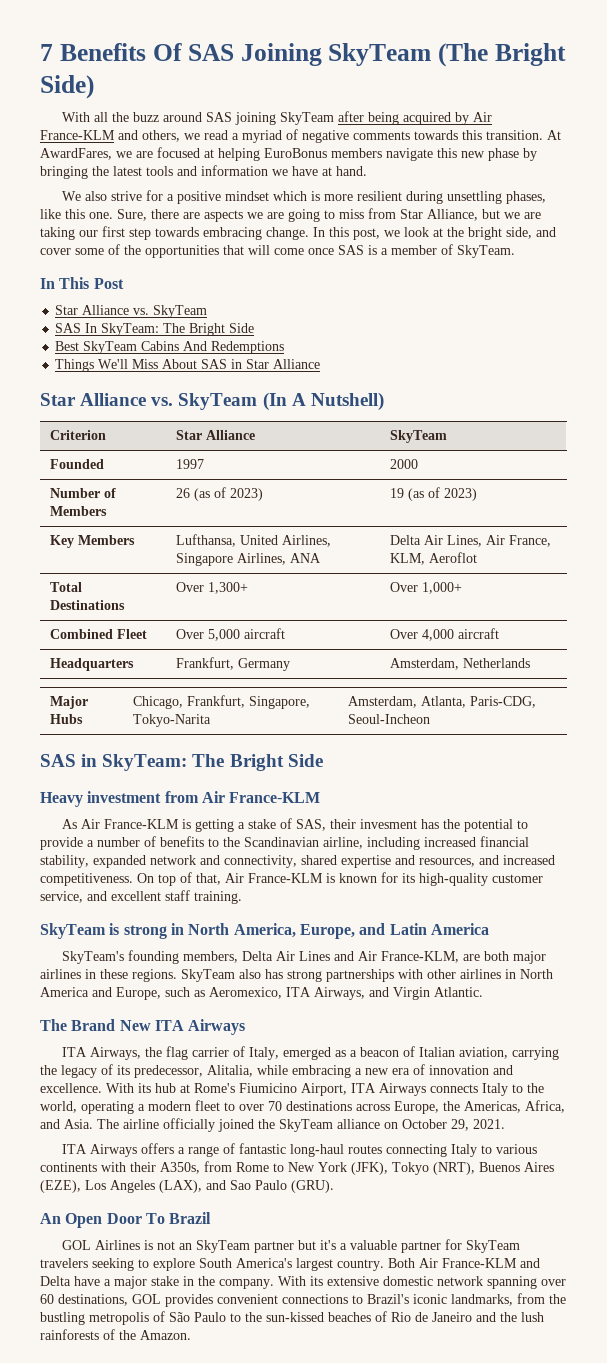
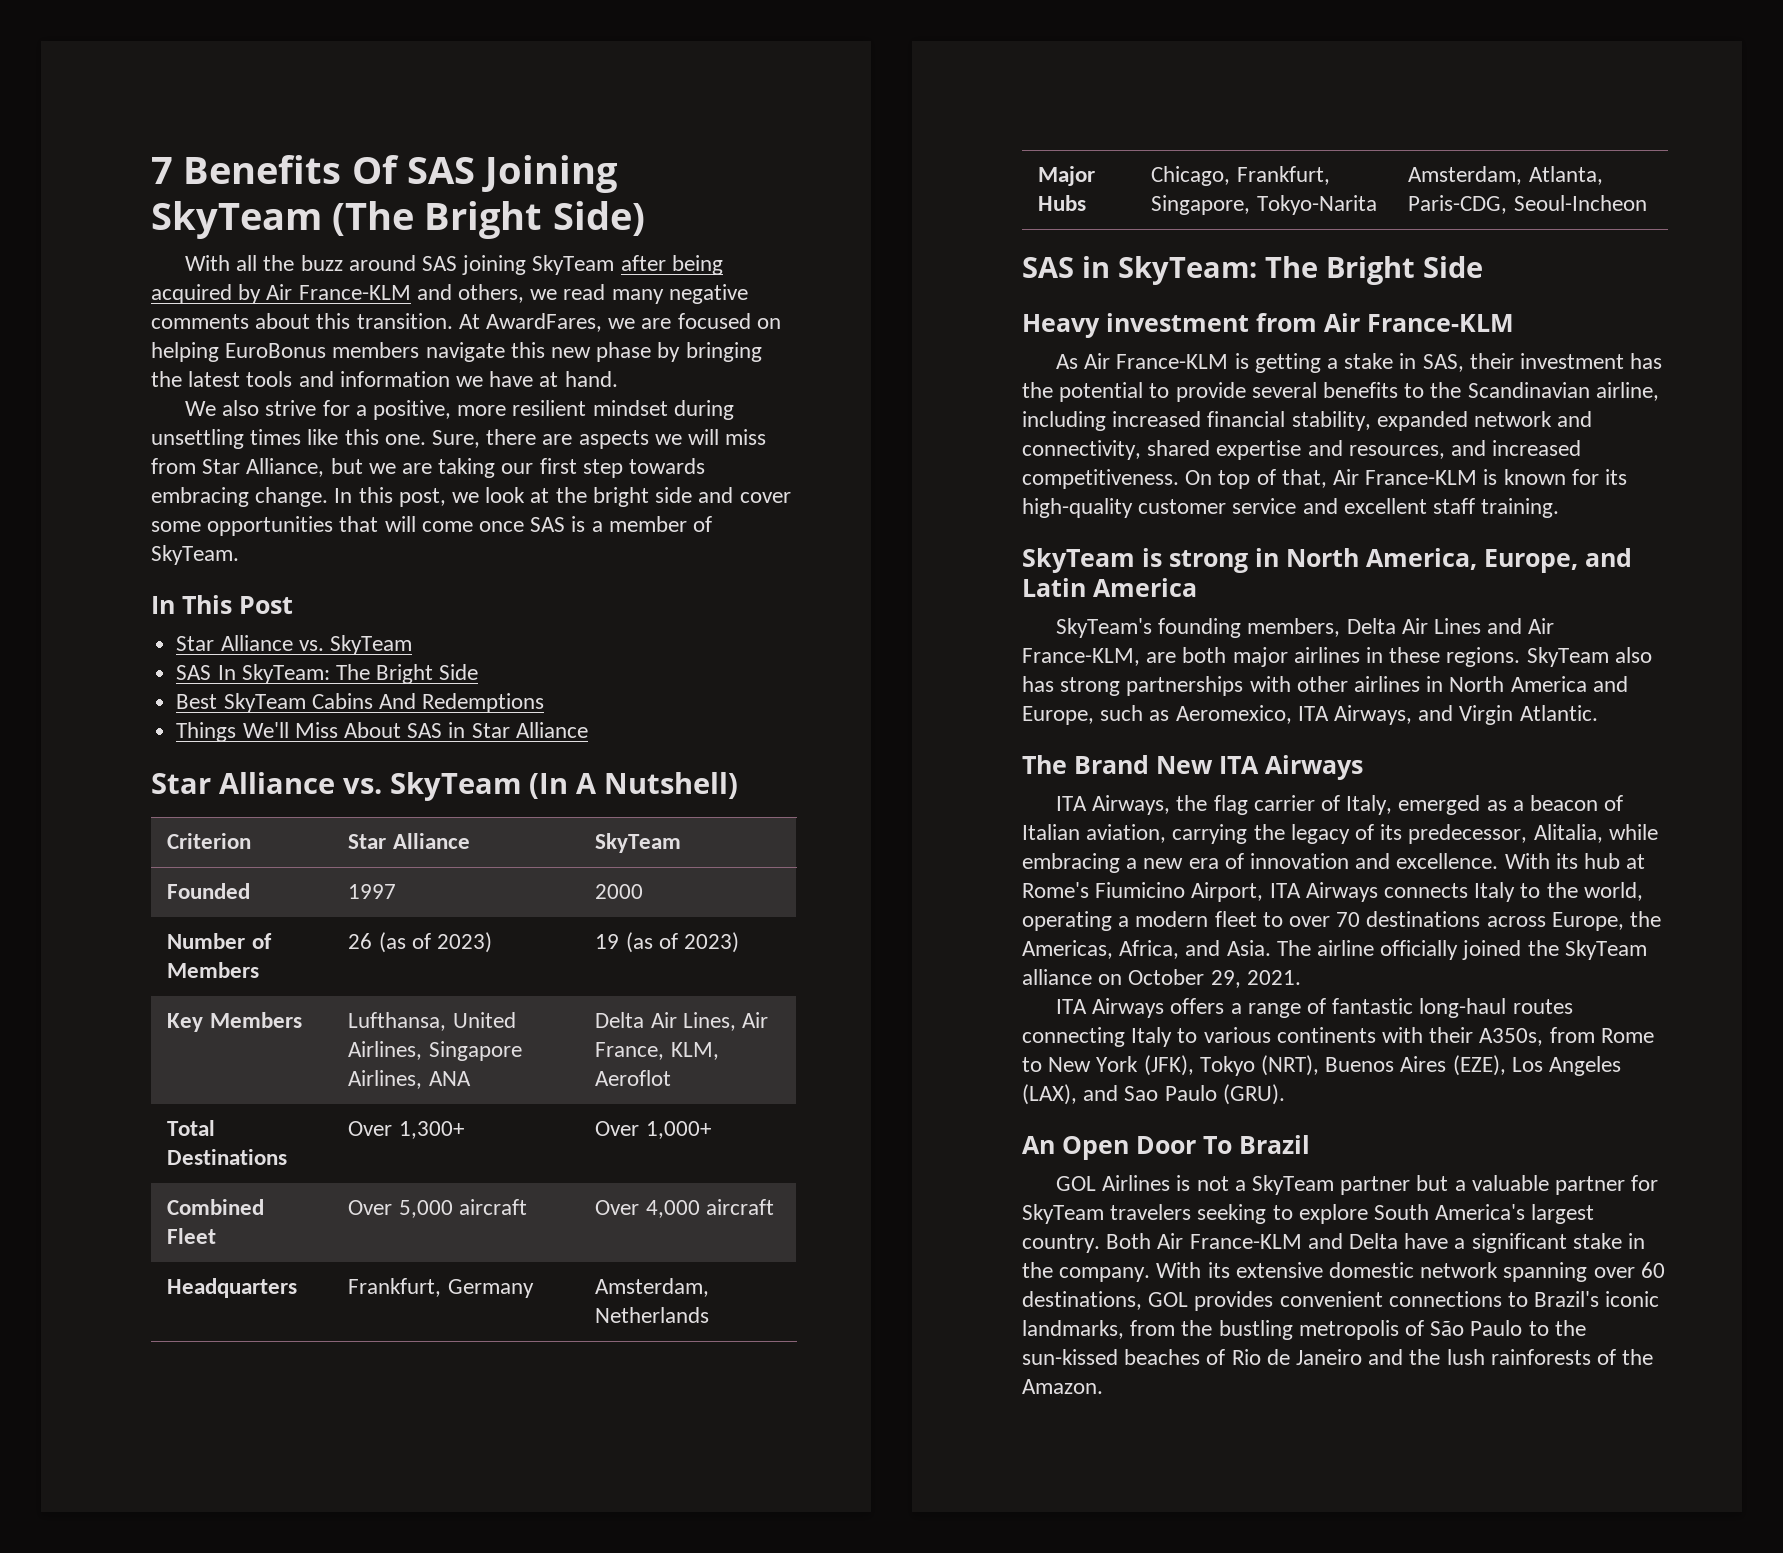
[232,129,298,143] a myriad of -> [611,289,664,304] many
[414,130,458,140] towards -> [255,313,311,329] about
[204,149,214,158] at -> [756,318,781,329] on
[176,191,320,204] positive mindset which is -> [373,400,452,420] positive,
(402, 196) none -> [592,400,668,416] mindset
[505,191,546,204] phases, -> [250,429,302,445] times
[267,209,335,222] are going to -> [688,429,720,445] will
[506,227,532,239] side, -> [655,487,693,503] side
[108,244,141,255] of the -> (201, 526) none
[279,818,292,829] of -> [1399,353,1417,369] in
[359,819,417,829] invesment -> [1520,353,1625,369] investment
[87,836,156,847] a number of -> [1251,382,1317,398] several
[40,891,83,903] service, -> [1232,498,1297,514] service
[178,1243,192,1250] an -> [1234,1180,1246,1191] a
[319,1240,336,1250] it's -> (1449, 1183) none
[114,1276,147,1289] major -> [1471,1233,1567,1253] significant

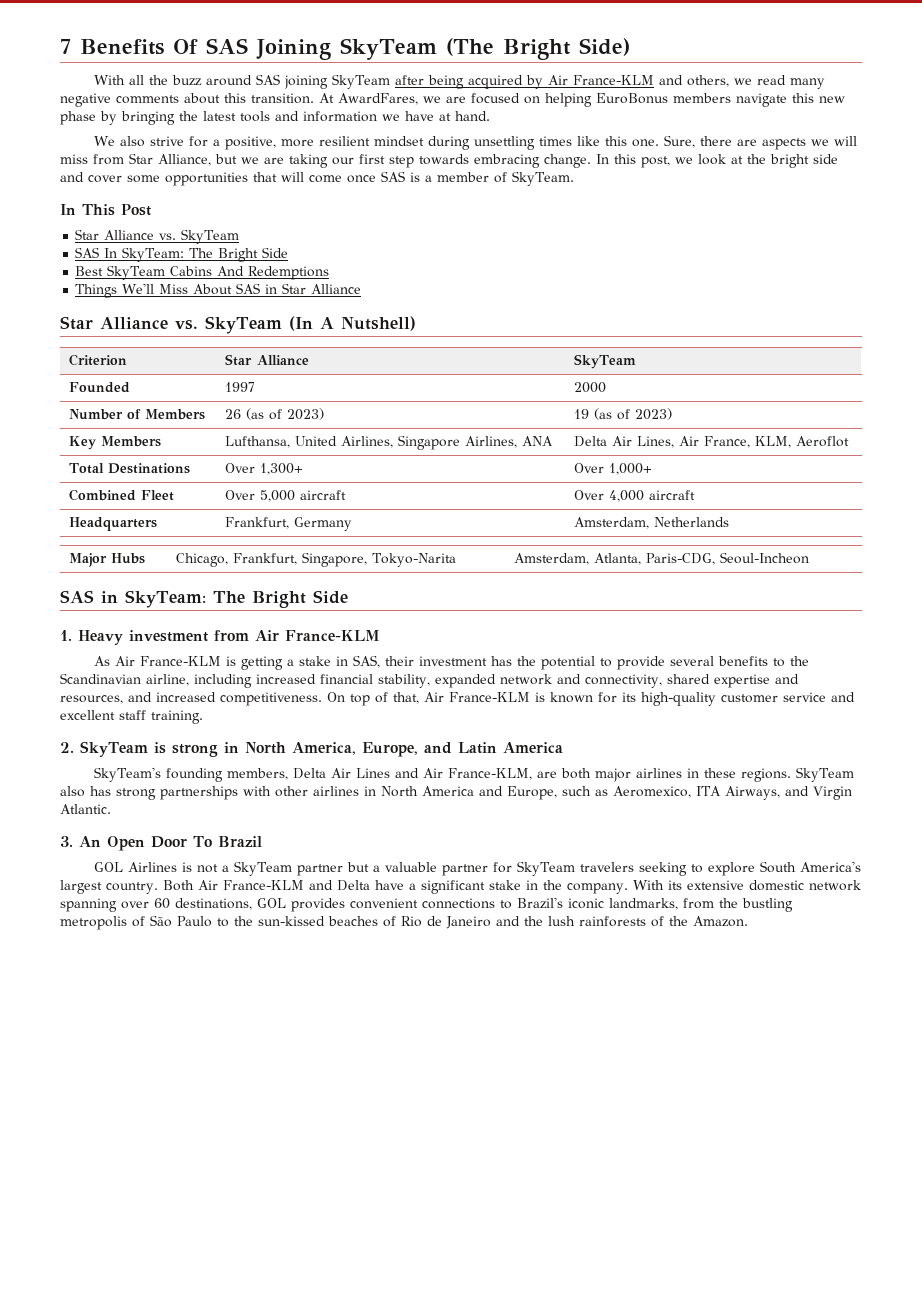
(1483, 267) none -> [60,630,72,641] 1.
(1560, 508) none -> [60,742,74,753] 2.
[1022,755,1363,780] [1056,795,1624,815] [1022,824,1658,844] [1022,853,1646,873] [1022,882,1643,902] [1022,911,1662,931] [1022,940,1647,960] [1022,969,1301,988] [1056,998,1573,1018] [1022,1027,1654,1047] [1022,1055,1622,1076] [1022,1084,1285,1105] The Brand New ITA Airways // ITA Airways, the flag carrier of Italy, emerged as a beacon of Italian aviation, carrying the legacy of its predecessor, Alitalia, while embracing a new era of innovation and excellence. With its hub at Rome's Fiumicino Airport, ITA Airways connects Italy to the world, operating a modern fleet to over 70 destinations across Europe, the Americas, Africa, and Asia. The airline officially joined the SkyTeam alliance on October 29, 2021. // ITA Airways offers a range of fantastic long-haul routes connecting Italy to various continents with their A350s, from Rome to New York (JFK), Tokyo (NRT), Buenos Aires (EZE), Los Angeles (LAX), and Sao Paulo (GRU). // -> [60,836,73,847] 3.

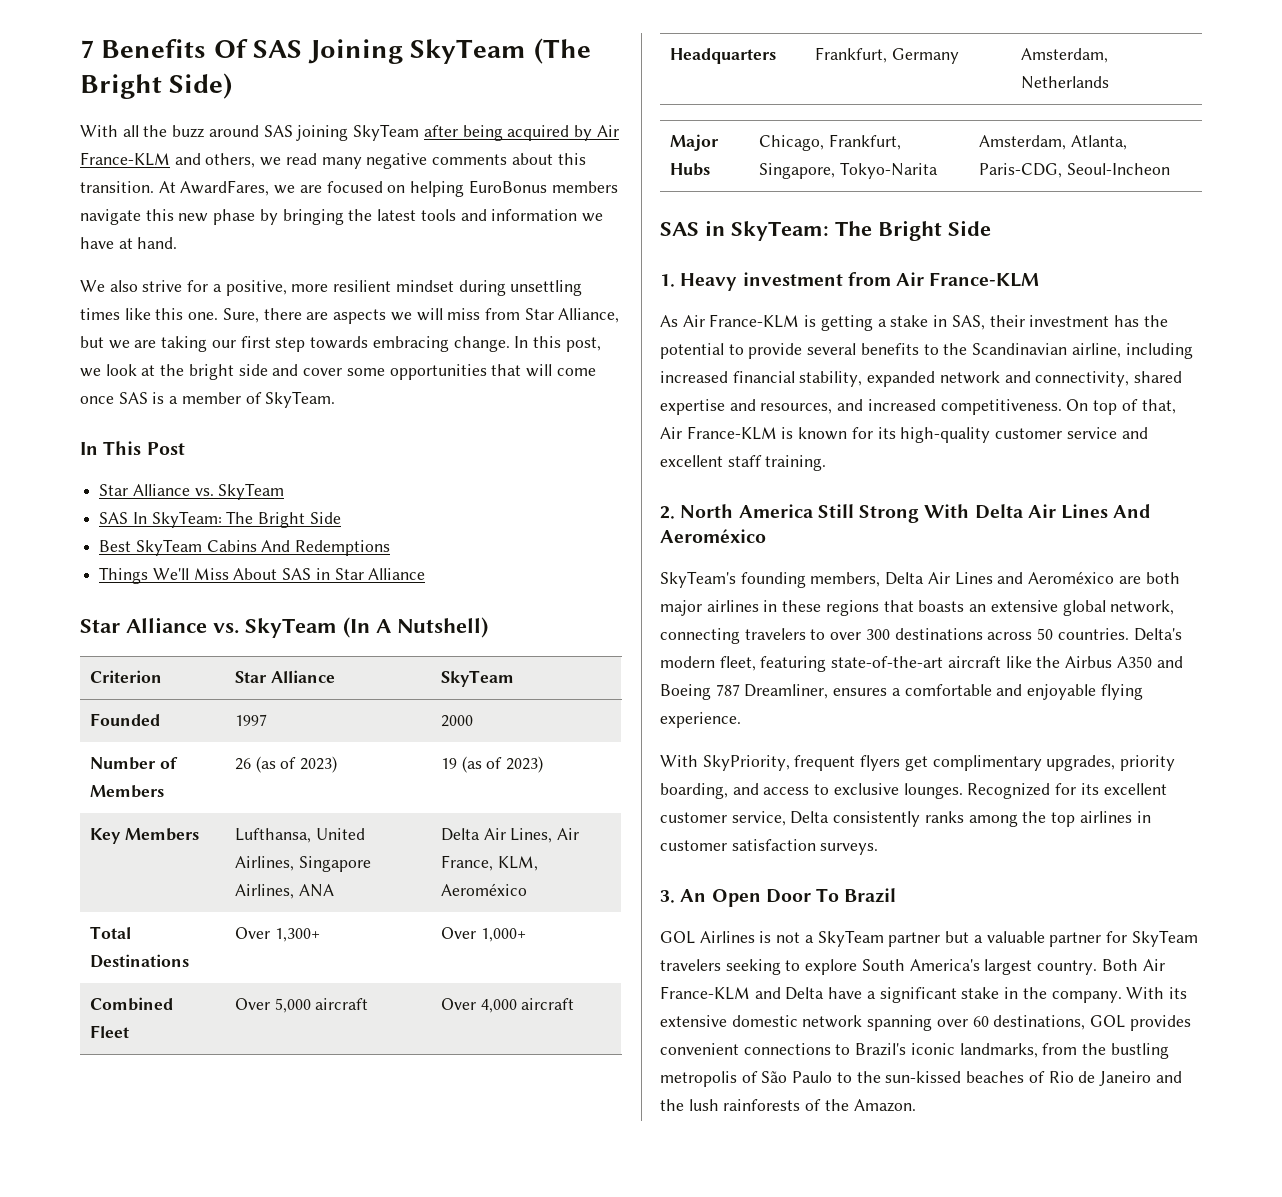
[796,436,850,447] Aeroflot -> [440,883,527,896] Aeroméxico
[80,741,563,757] SkyTeam is strong in North America, Europe, and Latin America -> [680,504,1152,523] [660,529,766,543] North America Still Strong With Delta Air Lines And Aeroméxico
[422,768,532,780] Air France-KLM, -> [1028,571,1115,584] Aeroméxico
[740,767,854,782] [60,786,852,800] [60,804,111,814] regions. SkyTeam also has strong partnerships with other airlines in North America and Europe, such as Aeromexico, ITA Airways, and Virgin Atlantic. -> [825,600,1175,616] [660,628,1182,644] [660,656,1183,672] [660,684,1143,700] [660,712,741,728] [660,755,1176,771] [660,783,1167,799] [660,811,1151,827] [660,839,879,855] regions that boasts an extensive global network, connecting travelers to over 300 destinations across 50 countries. Delta's modern fleet, featuring state-of-the-art aircraft like the Airbus A350 and Boeing 787 Dreamliner, ensures a comfortable and enjoyable flying experience. // With SkyPriority, frequent flyers get complimentary upgrades, priority boarding, and access to exclusive lounges. Recognized for its excellent customer service, Delta consistently ranks among the top airlines in customer satisfaction surveys.

